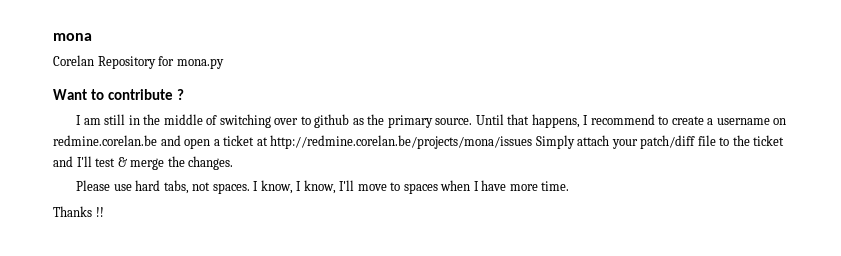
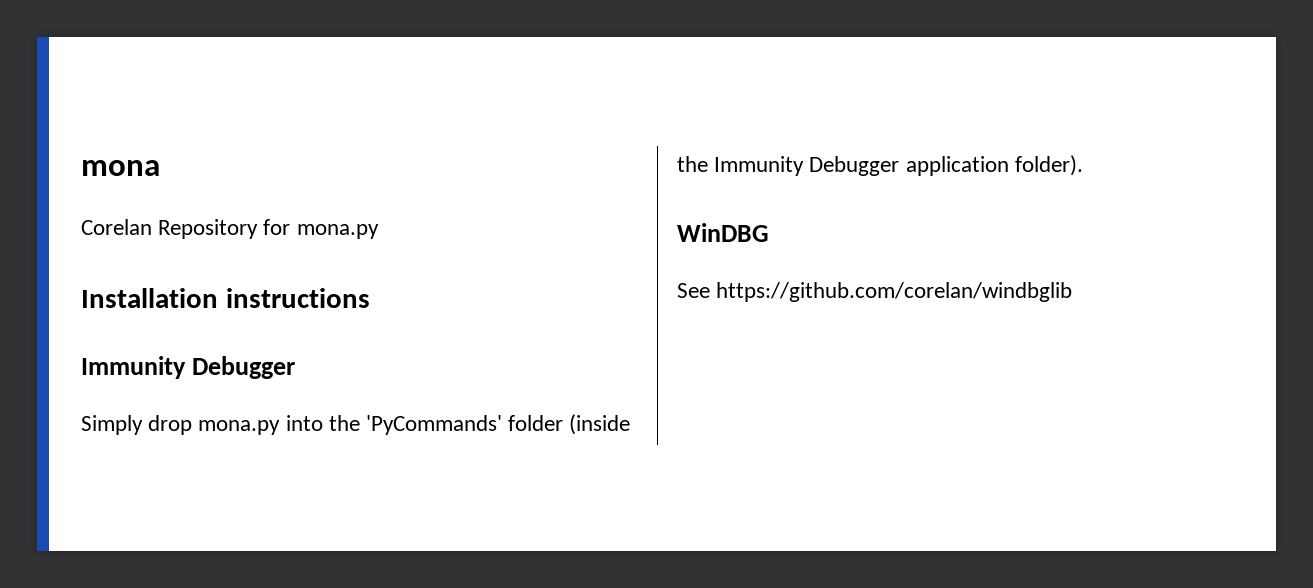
[53,89,185,100] [76,114,787,128] [53,135,785,149] [53,156,234,170] [76,180,570,194] [53,206,104,217] Want to contribute ? // I am still in the middle of switching over to github as the primary source. Until that happens, I recommend to create a username on redmine.corelan.be and open a ticket at http://redmine.corelan.be/projects/mona/issues Simply attach your patch/diff file to the ticket and I'll test & merge the changes. // Please use hard tabs, not spaces. I know, I know, I'll move to spaces when I have more time. // Thanks !! -> [81,288,370,308] [81,356,296,379] [81,414,631,435] [677,155,1083,176] [677,223,769,242] [677,282,1073,302] Installation instructions // Immunity Debugger // Simply drop mona.py into the 'PyCommands' folder (inside the Immunity Debugger application folder). // WinDBG // See https://github.com/corelan/windbglib

